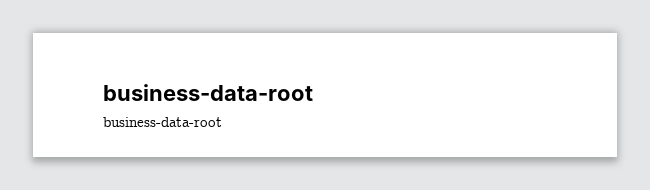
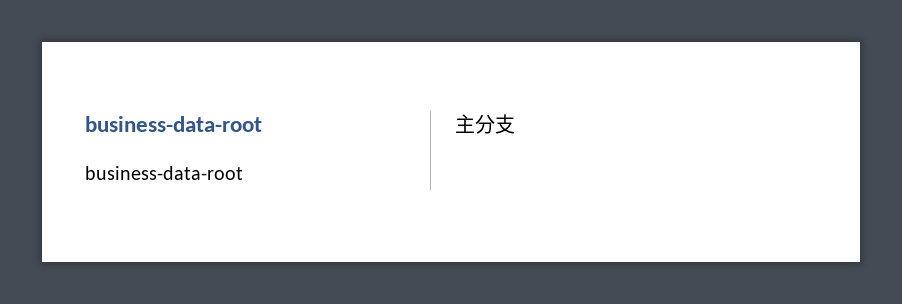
(222, 122) none -> [455,114,515,134] // 主分支

